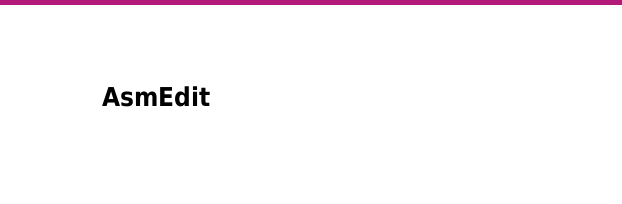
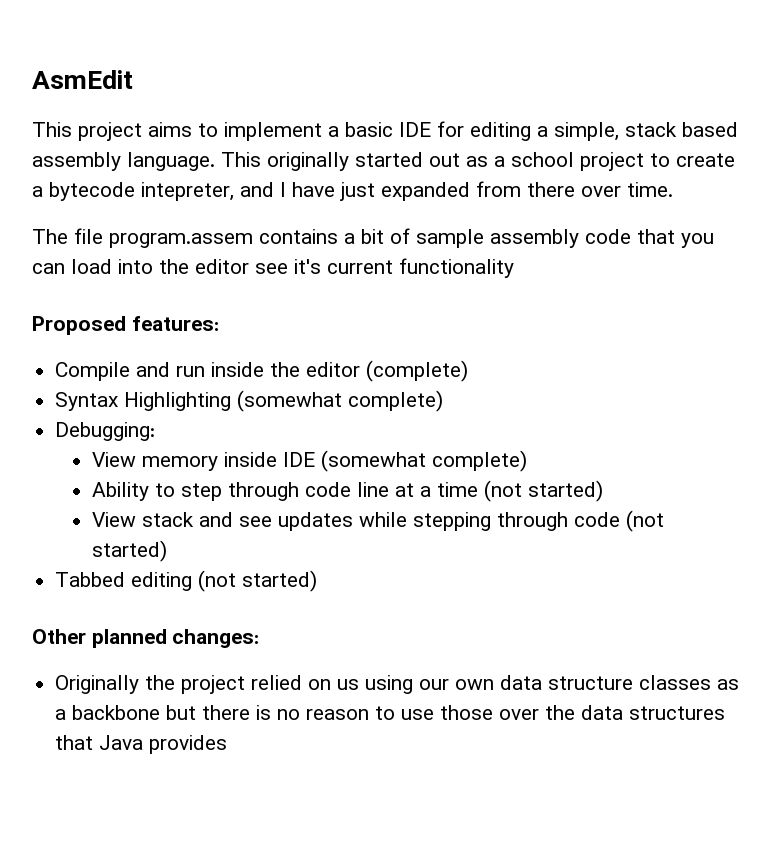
(210, 96) none -> [32,121,738,141] [32,152,735,171] [32,181,673,201] [32,228,714,248] [32,258,514,278] [32,316,219,335] [55,360,469,382] [55,390,444,412] [55,422,156,441] [91,450,527,472] [91,480,603,502] [91,510,664,532] [91,540,167,562] [55,570,318,592] [32,629,260,648] [55,675,740,694] [55,705,726,720] [55,735,228,754] // This project aims to implement a basic IDE for editing a simple, stack based assembly language. This originally started out as a school project to create a bytecode intepreter, and I have just expanded from there over time. // The file program.assem contains a bit of sample assembly code that you can load into the editor see it's current functionality // Proposed features: // Compile and run inside the editor (complete) // Syntax Highlighting (somewhat complete) // Debugging: // View memory inside IDE (somewhat complete) // Ability to step through code line at a time (not started) // View stack and see updates while stepping through code (not started) // Tabbed editing (not started) // Other planned changes: // Originally the project relied on us using our own data structure classes as a backbone but there is no reason to use those over the data structures that Java provides

